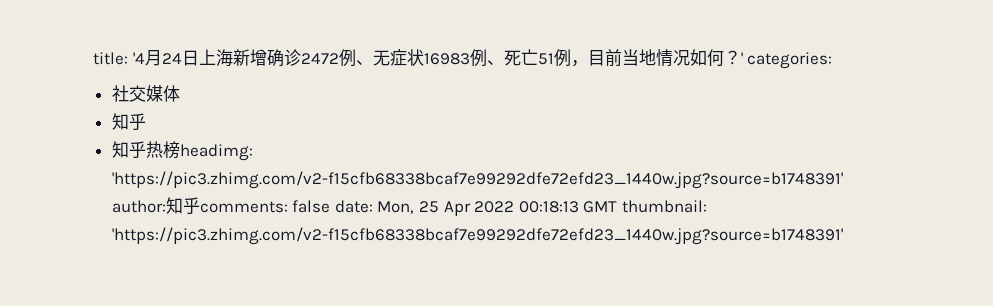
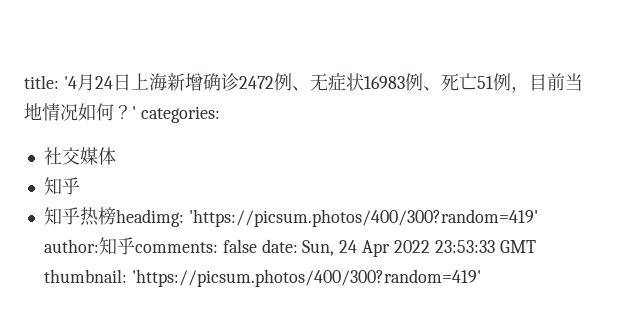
[111,171,843,189] 'https://pic3.zhimg.com/v2-f15cfb68338bcaf7e99292dfe72efd23_1440w.jpg?source=b1748391' -> [188,209,538,227] 'https://picsum.photos/400/300?random=419'
[377,201,440,214] Mon, 25 -> [302,240,358,256] Sun, 24
[518,201,579,213] 00:18:13 -> [434,240,495,253] 23:53:33
[111,227,843,245] 'https://pic3.zhimg.com/v2-f15cfb68338bcaf7e99292dfe72efd23_1440w.jpg?source=b1748391' -> [131,269,481,287] 'https://picsum.photos/400/300?random=419'

